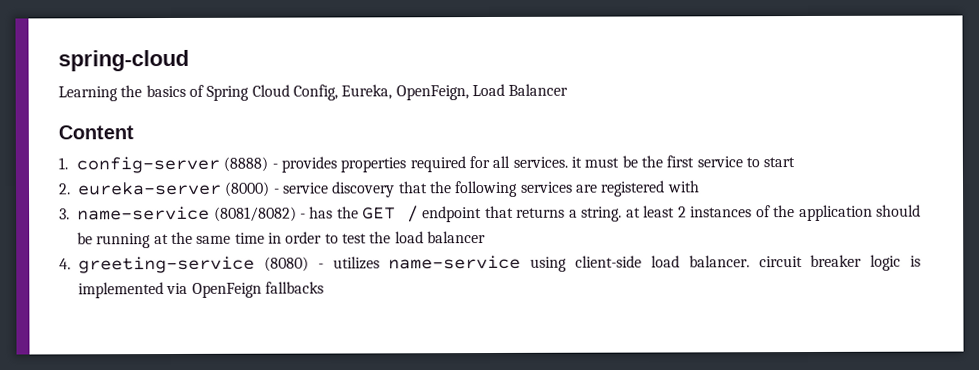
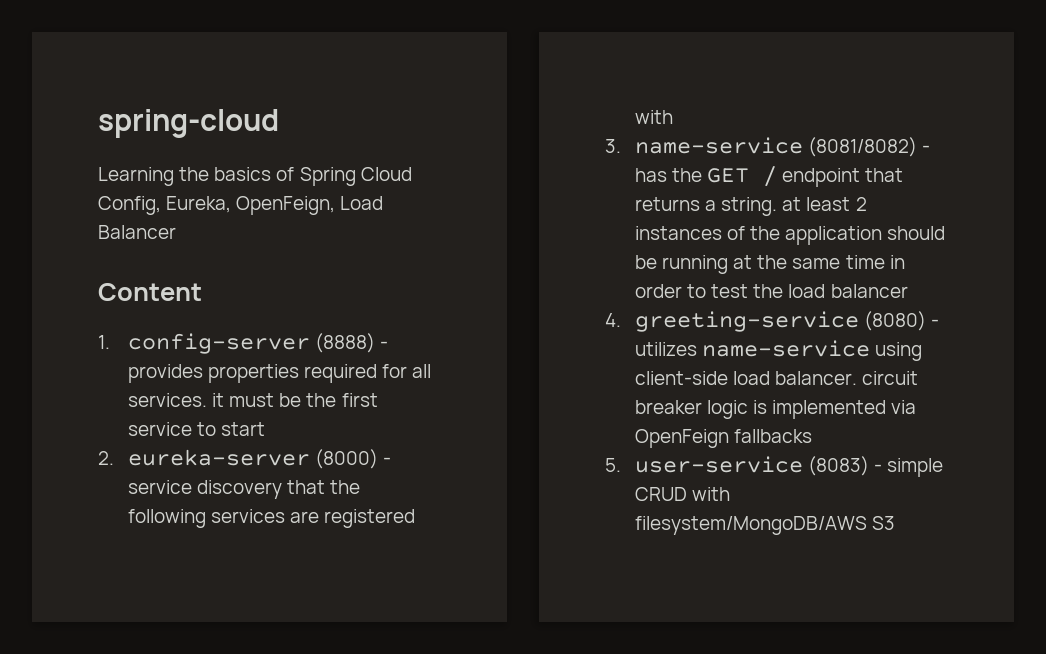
(324, 287) none -> [605,456,944,477] [634,487,731,501] [634,516,896,535] // 5. user-service (8083) - simple CRUD with filesystem/MongoDB/AWS S3

